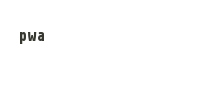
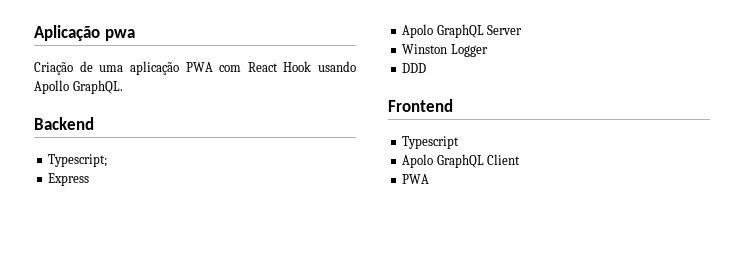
(18, 38) none -> [34,25,100,41] Aplicação
(45, 38) none -> [34,61,356,75] [34,80,123,94] [34,117,94,130] [48,154,108,167] [48,173,90,186] [402,24,523,38] [402,44,488,57] [402,63,427,73] [388,99,453,112] [402,136,460,149] [402,154,521,168] [402,174,430,184] // Criação de uma aplicação PWA com React Hook usando Apollo GraphQL. // Backend // Typescript; // Express // Apolo GraphQL Server // Winston Logger // DDD // Frontend // Typescript // Apolo GraphQL Client // PWA

